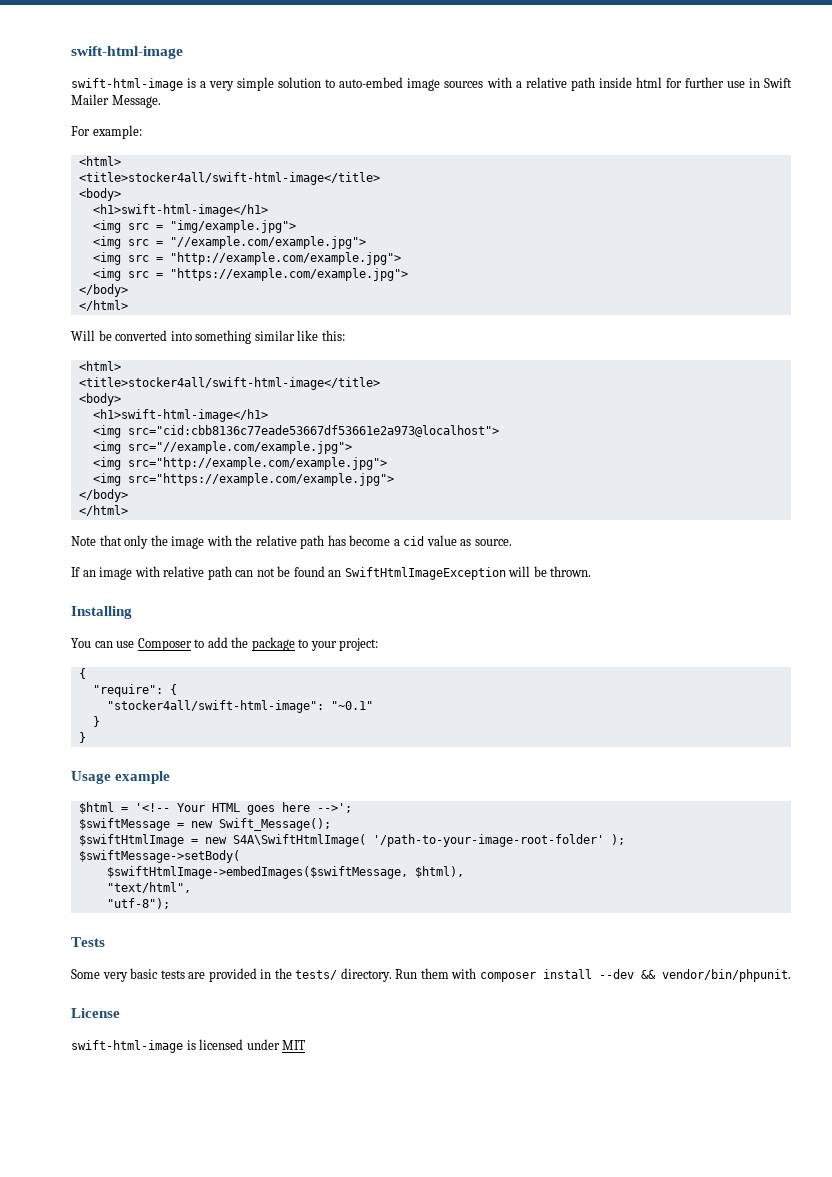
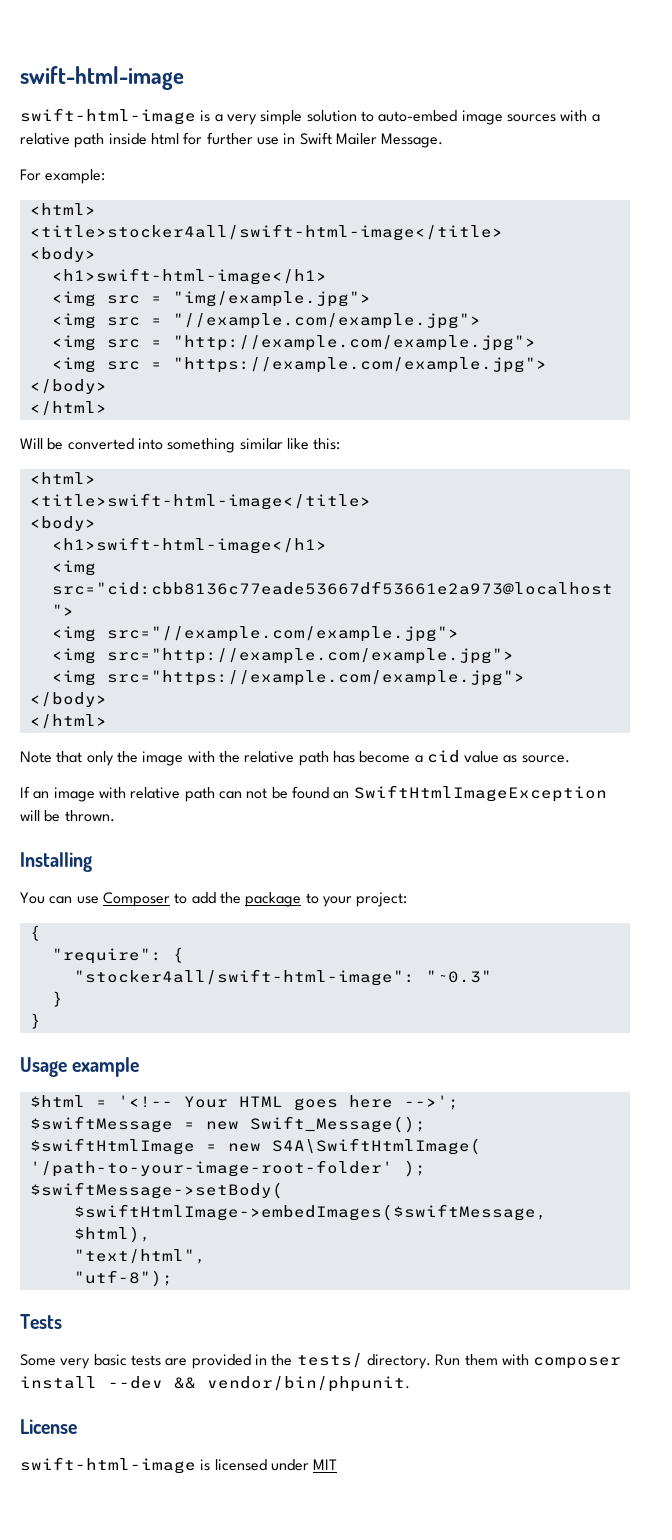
[78,377,380,390] <title>stocker4all/swift-html-image</title> -> [29,493,371,510] <title>swift-html-image</title>
[330,701,373,710] "~0.1" -> [425,970,492,983] "~0.3"

